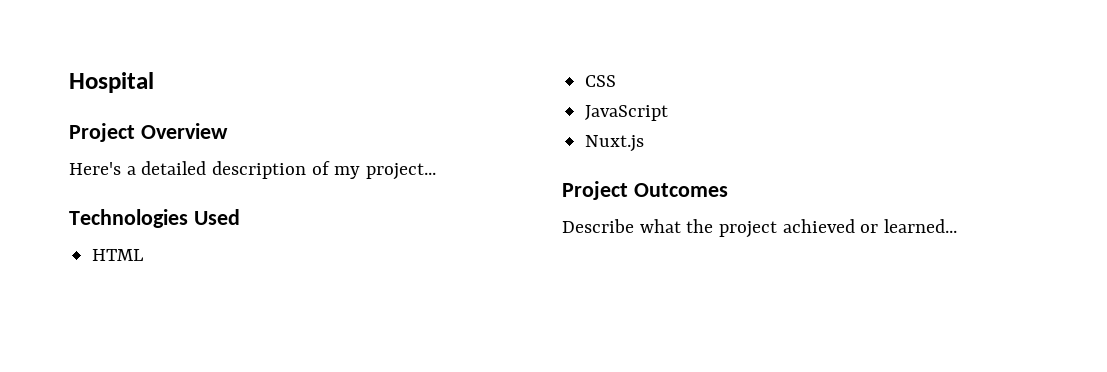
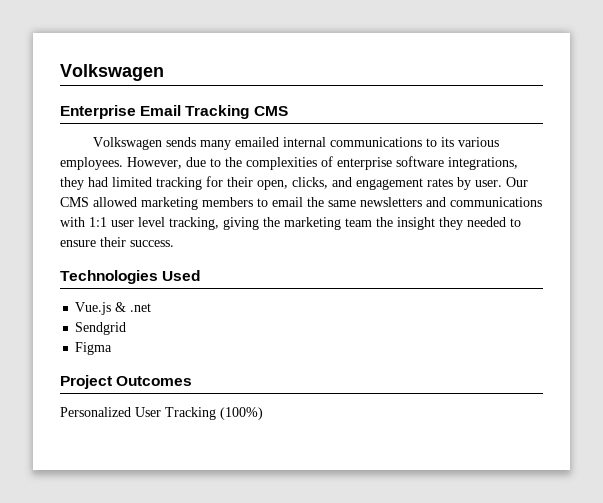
[69,72,154,93] [69,123,228,142] [69,161,437,180] [69,209,240,228] [92,249,144,261] [585,75,617,87] [585,105,669,121] [585,135,645,152] [562,181,728,200] [562,219,958,238] Hospital // Project Overview // Here's a detailed description of my project... // Technologies Used // HTML // CSS // JavaScript // Nuxt.js // Project Outcomes // Describe what the project achieved or learned... -> [60,64,164,81] [60,105,288,119] [93,137,500,150] [60,156,518,170] [60,176,528,190] [60,197,542,210] [60,217,521,230] [60,237,174,247] [60,270,201,284] [75,302,152,315] [75,322,127,335] [75,342,113,355] [60,375,193,389] [60,407,263,420] Volkswagen // Enterprise Email Tracking CMS // Volkswagen sends many emailed internal communications to its various employees. However, due to the complexities of enterprise software integrations, they had limited tracking for their open, clicks, and engagement rates by user. Our CMS allowed marketing members to email the same newsletters and communications with 1:1 user level tracking, giving the marketing team the insight they needed to ensure their success. // Technologies Used // Vue.js & .net // Sendgrid // Figma // Project Outcomes // Personalized User Tracking (100%)

